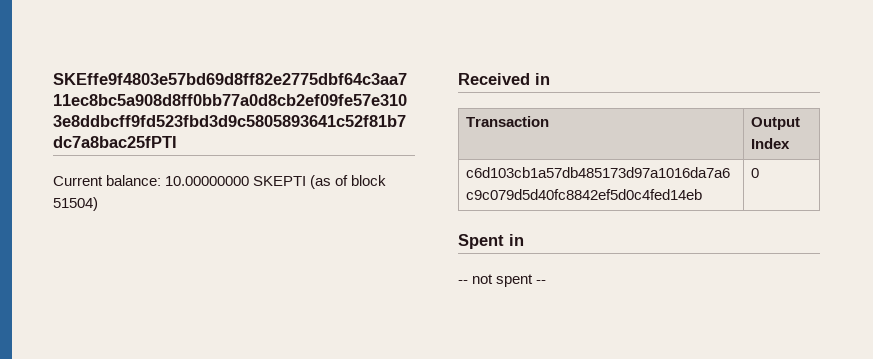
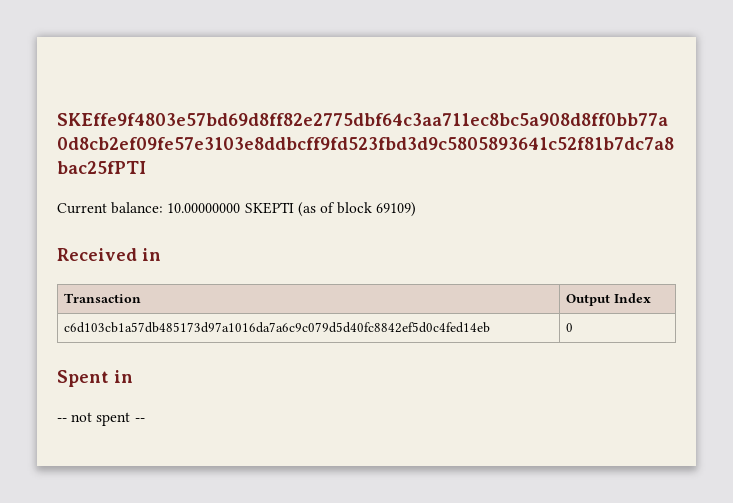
[53,197,98,211] 51504) -> [376,202,417,217] 69109)

